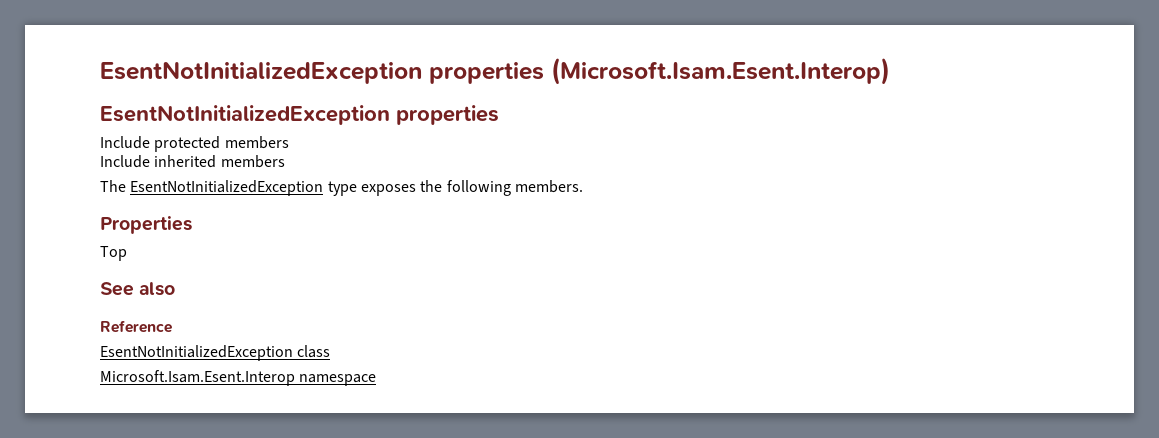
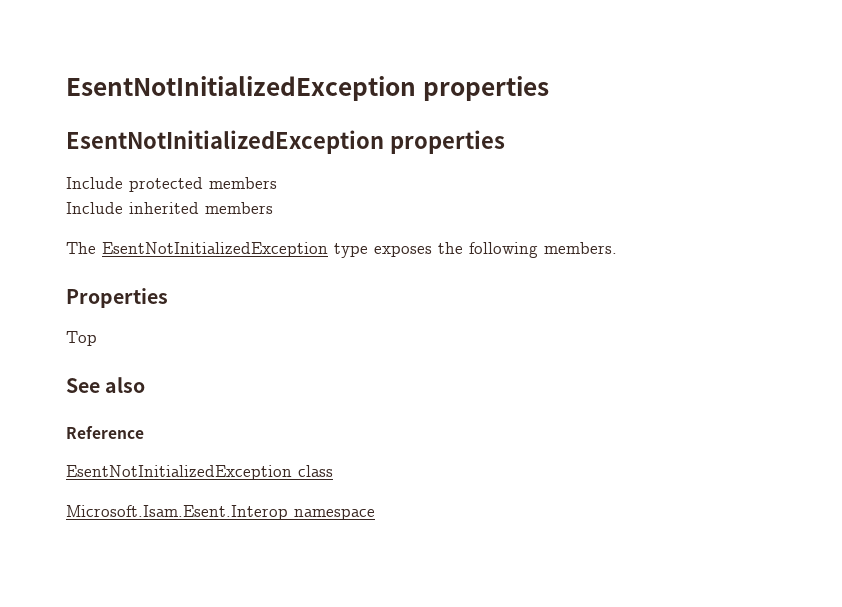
[100,57,890,85] EsentNotInitializedException properties (Microsoft.Isam.Esent.Interop) -> [66,76,549,101] EsentNotInitializedException properties

